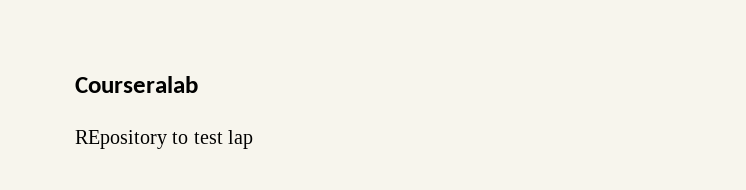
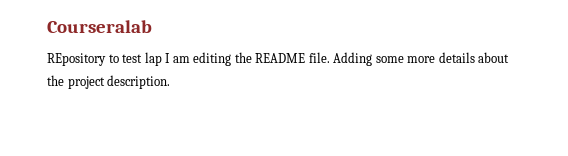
(254, 139) none -> [165,52,510,66] [47,75,171,89] I am editing the README file. Adding some more details about the project description.

